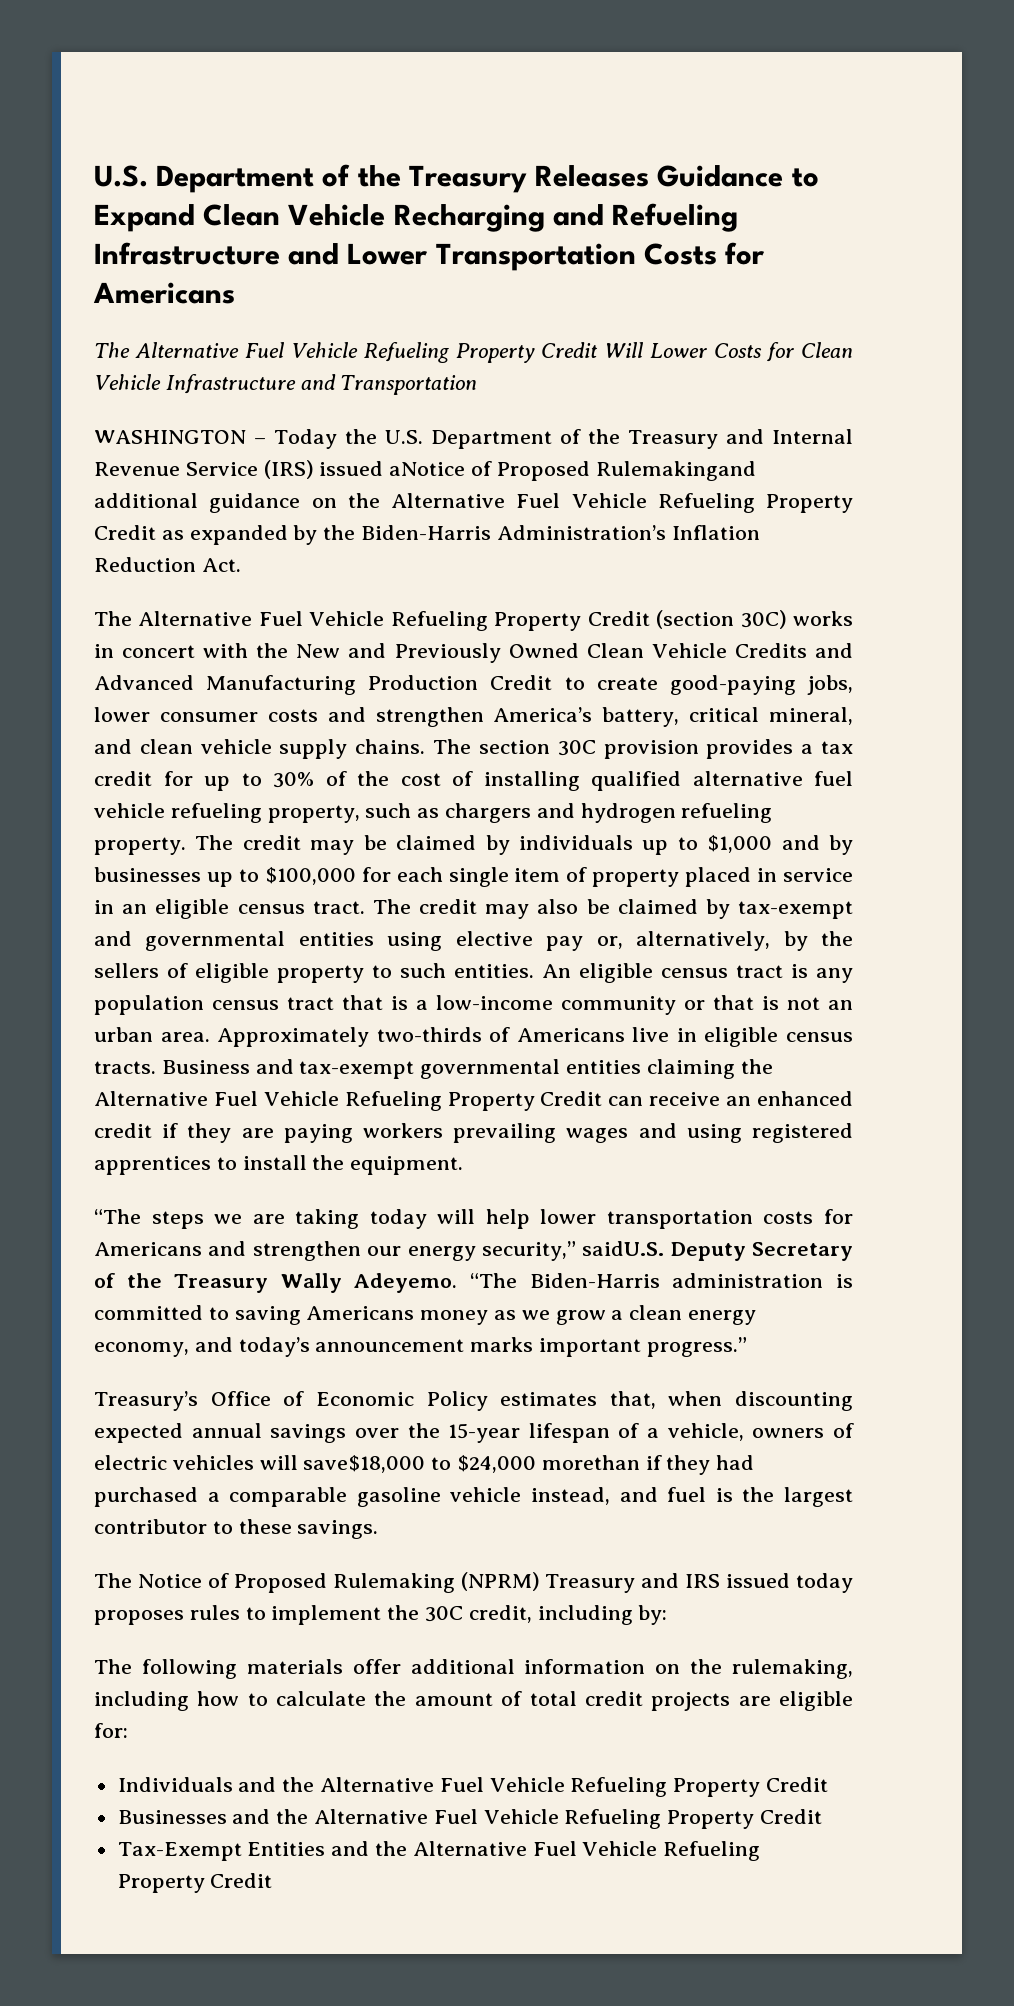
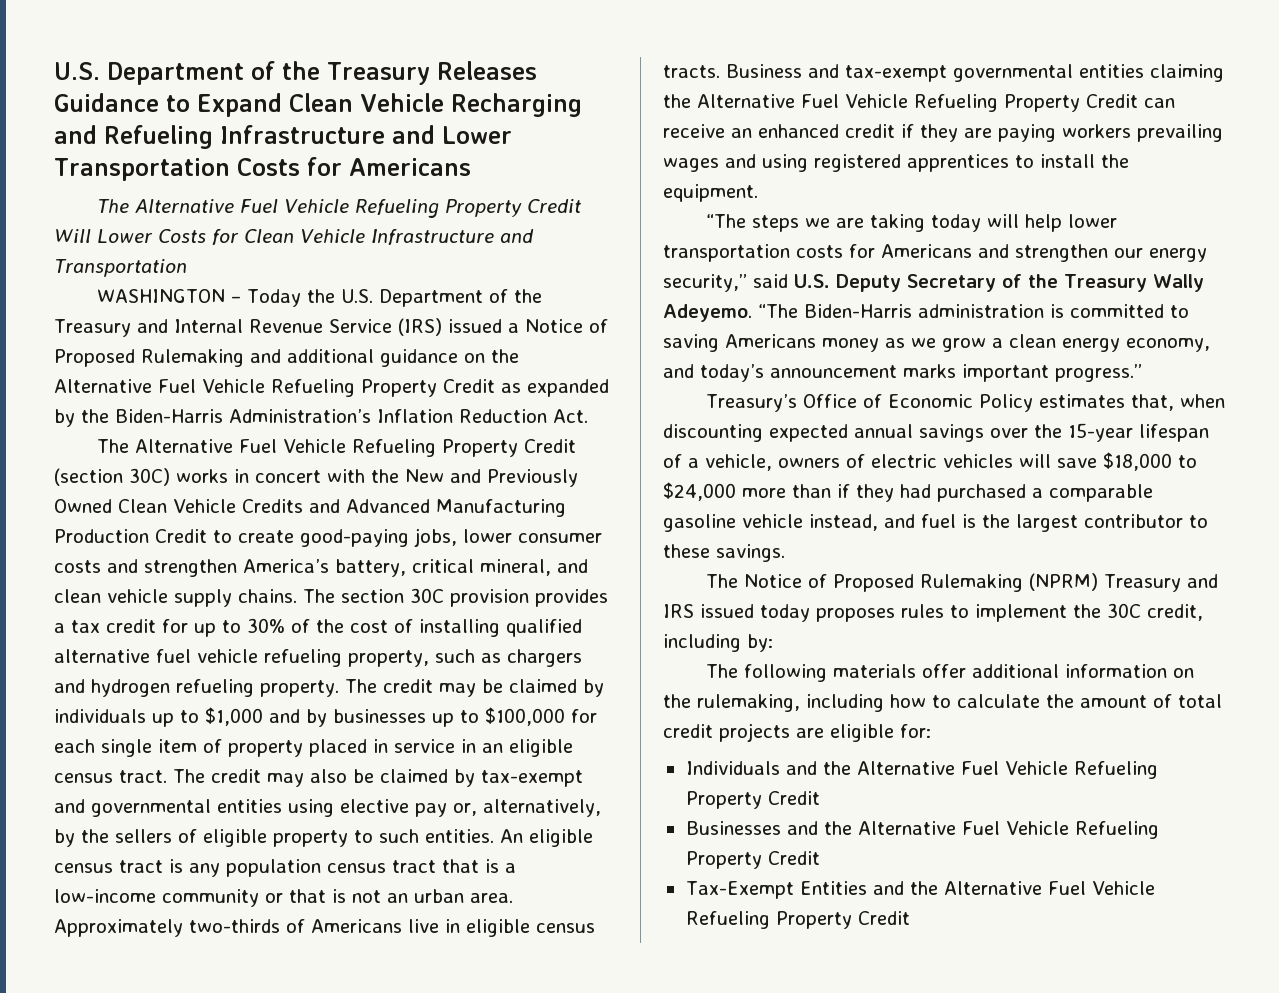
[389,461,756,481] aNotice of Proposed Rulemakingand -> [507,319,608,333] [54,349,281,367] a Notice of Proposed Rulemaking and
[582,1241,665,1256] saidU.S. -> [753,274,830,288] said U.S.
[303,1455,640,1473] save$18,000 to $24,000 morethan -> [1057,452,1197,471] [663,482,831,501] save $18,000 to $24,000 more than

